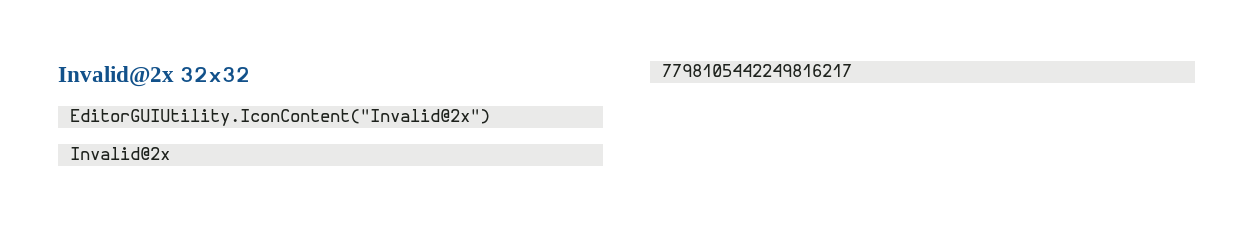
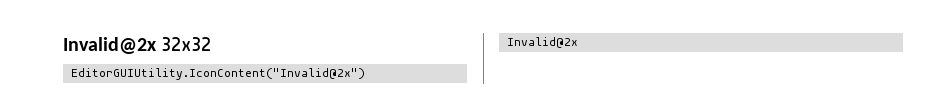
[662,64,852,77] // 7798105442249816217 -> (578, 42) none

